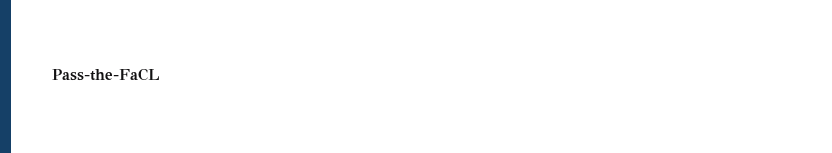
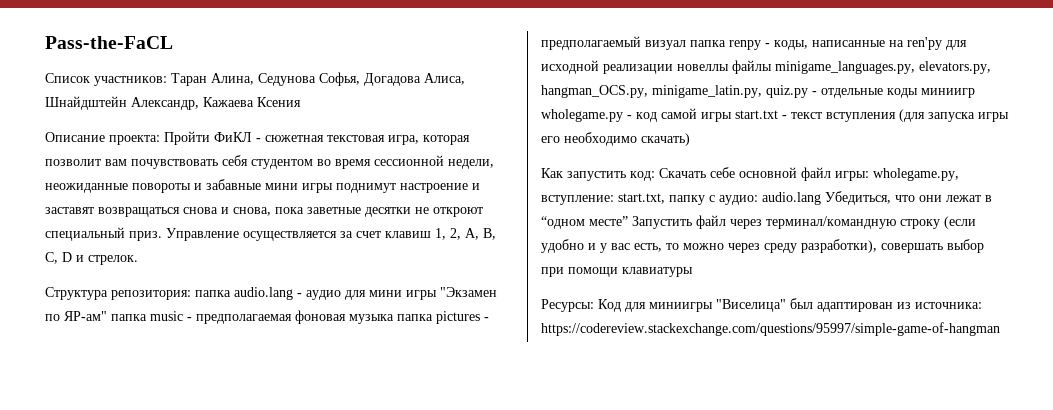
(160, 74) none -> [45,72,465,86] [45,96,301,110] [45,131,470,145] [45,155,494,169] [45,179,480,193] [45,207,483,217] [45,227,496,241] [45,252,138,265] [45,287,497,300] [45,310,489,324] [541,36,967,50] [541,60,991,74] [541,85,975,98] [541,108,1009,122] [541,132,690,146] [541,167,959,181] [541,191,992,205] [541,215,976,229] [541,239,984,253] [541,267,693,277] [541,298,982,312] [541,322,1000,336] // Список участников: Таран Алина, Седунова Софья, Догадова Алиса, Шнайдштейн Александр, Кажаева Ксения // Описание проекта: Пройти ФиКЛ - сюжетная текстовая игра, которая позволит вам почувствовать себя студентом во время сессионной недели, неожиданные повороты и забавные мини игры поднимут настроение и заставят возвращаться снова и снова, пока заветные десятки не откроют специальный приз. Управление осуществляется за счет клавиш 1, 2, A, B, C, D и стрелок. // Структура репозитория: папка audio.lang - аудио для мини игры "Экзамен по ЯР-ам" папка music - предполагаемая фоновая музыка папка pictures - предполагаемый визуал папка renpy - коды, написанные на ren'py для исходной реализации новеллы файлы minigame_languages.py, elevators.py, hangman_OCS.py, minigame_latin.py, quiz.py - отдельные коды миниигр wholegame.py - код самой игры start.txt - текст вступления (для запуска игры его необходимо скачать) // Как запустить код: Скачать себе основной файл игры: wholegame.py, вступление: start.txt, папку с аудио: audio.lang Убедиться, что они лежат в “одном месте” Запустить файл через терминал/командную строку (если удобно и у вас есть, то можно через среду разработки), совершать выбор при помощи клавиатуры // Ресурсы: Код для миниигры "Виселица" был адаптирован из источника: https://codereview.stackexchange.com/questions/95997/simple-game-of-hangman

